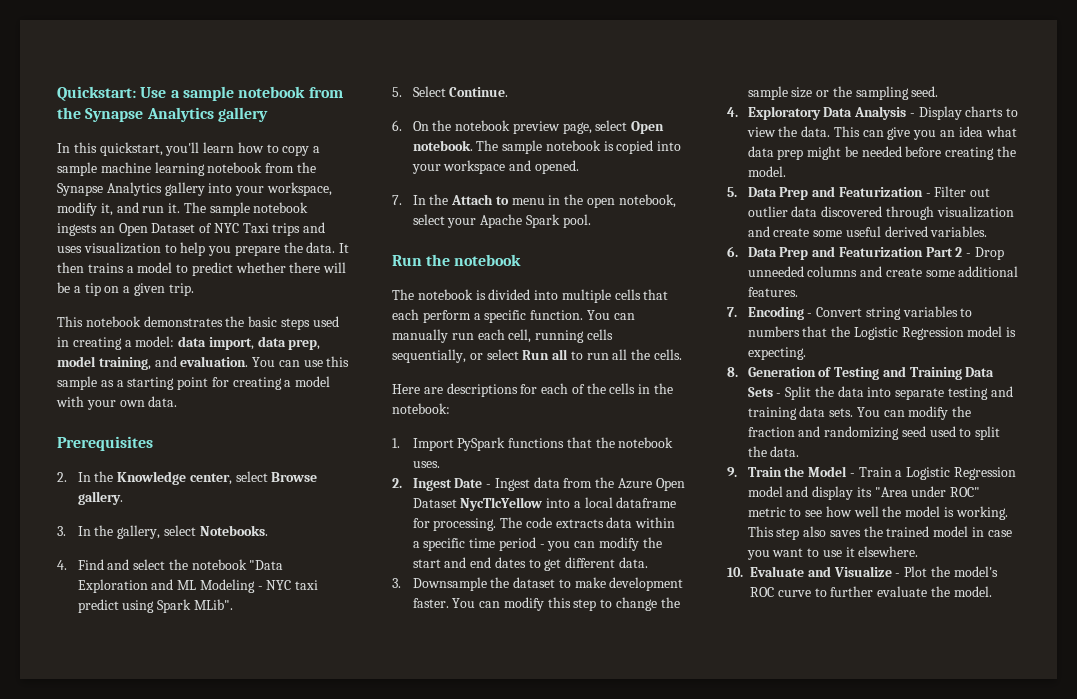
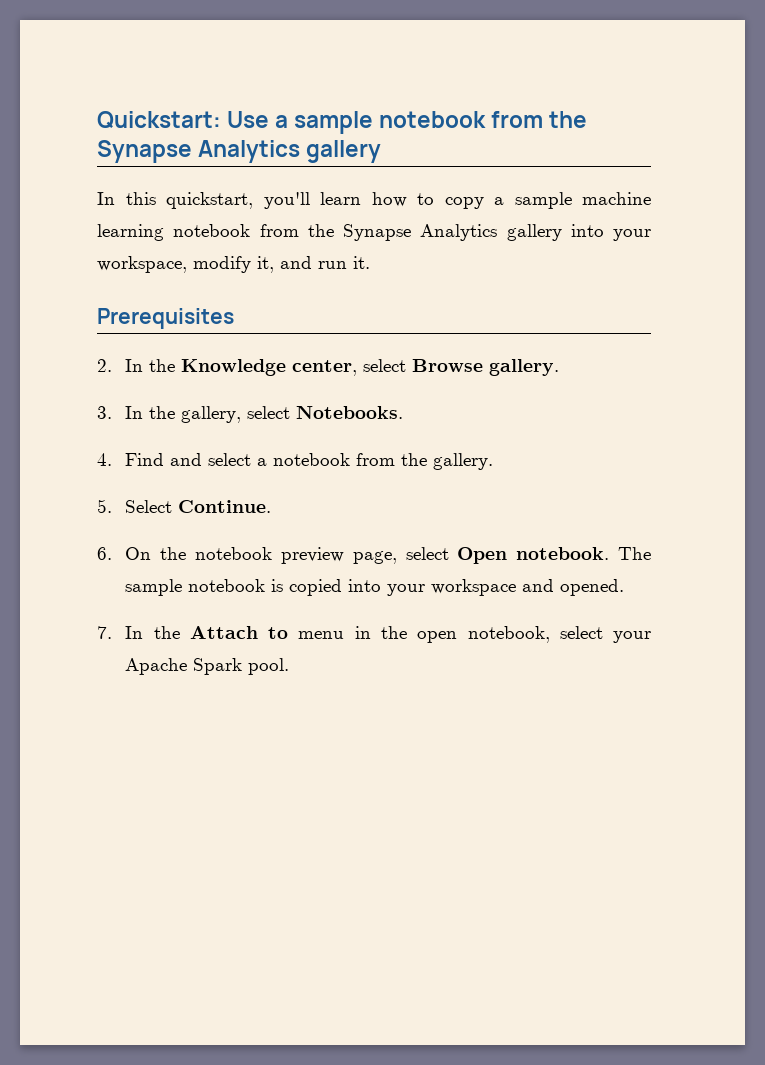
[183,202,309,216] [57,222,326,236] [57,242,350,256] [57,262,347,276] [57,282,194,296] [57,316,339,330] [57,336,321,350] [57,356,350,370] [57,376,331,390] [56,396,178,410] The sample notebook ingests an Open Dataset of NYC Taxi trips and uses visualization to help you prepare the data. It then trains a model to predict whether there will be a tip on a given trip. // This notebook demonstrates the basic steps used in creating a model: data import, data prep, model training, and evaluation. You can use this sample as a starting point for creating a model with your own data. -> (370, 262) none
[168,559,284,570] [77,579,319,593] [77,599,233,613] the notebook "Data Exploration and ML Modeling - NYC taxi predict using Spark MLib". -> [257,453,494,470] a notebook from the gallery.
[392,254,522,266] [392,289,669,303] [392,309,635,323] [392,329,613,343] [392,349,683,363] [392,383,674,397] [392,403,450,414] [392,437,674,451] [412,461,440,468] [392,477,685,491] [412,497,677,511] [412,517,676,531] [412,537,662,551] [412,557,649,571] [392,577,684,591] [412,597,680,611] [747,86,939,100] [727,106,1019,120] [746,126,1017,140] [747,146,1017,160] [747,166,786,177] [727,186,991,200] [747,206,1014,220] [747,226,988,237] [727,246,1005,260] [747,266,1019,277] [747,287,798,297] [727,306,973,320] [747,326,1017,340] [747,347,806,360] [727,366,995,380] [747,386,1013,400] [747,406,972,420] [747,426,1001,440] [747,446,800,457] [727,466,1017,480] [747,486,981,500] [747,506,1008,520] [747,526,1012,540] [746,546,919,560] [727,566,998,577] [750,586,992,597] // Run the notebook // The notebook is divided into multiple cells that each perform a specific function. You can manually run each cell, running cells sequentially, or select Run all to run all the cells. // Here are descriptions for each of the cells in the notebook: // 1. Import PySpark functions that the notebook uses. // 2. Ingest Date - Ingest data from the Azure Open Dataset NycTlcYellow into a local dataframe for processing. The code extracts data within a specific time period - you can modify the start and end dates to get different data. // 3. Downsample the dataset to make development faster. You can modify this step to change the sample size or the sampling seed. // 4. Exploratory Data Analysis - Display charts to view the data. This can give you an idea what data prep might be needed before creating the model. // 5. Data Prep and Featurization - Filter out outlier data discovered through visualization and create some useful derived variables. // 6. Data Prep and Featurization Part 2 - Drop unneeded columns and create some additional features. // 7. Encoding - Convert string variables to numbers that the Logistic Regression model is expecting. // 8. Generation of Testing and Training Data Sets - Split the data into separate testing and training data sets. You can modify the fraction and randomizing seed used to split the data. // 9. Train the Model - Train a Logistic Regression model and display its "Area under ROC" metric to see how well the model is working. This step also saves the trained model in case you want to use it elsewhere. // 10. Evaluate and Visualize - Plot the model's ROC curve to further evaluate the model. -> (290, 666) none

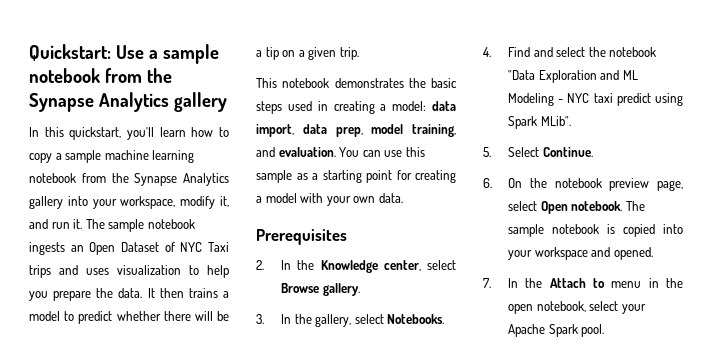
(370, 262) none -> [85,219,195,232] [29,242,230,255] [29,265,229,278] [29,288,229,301] [29,311,229,324] [256,47,359,60] [256,78,457,88] [256,101,456,114] [256,124,456,137] [256,147,425,157] [256,170,456,183] [256,193,403,206] The sample notebook ingests an Open Dataset of NYC Taxi trips and uses visualization to help you prepare the data. It then trains a model to predict whether there will be a tip on a given trip. // This notebook demonstrates the basic steps used in creating a model: data import, data prep, model training, and evaluation. You can use this sample as a starting point for creating a model with your own data.
[257,453,494,470] a notebook from the gallery. -> [588,47,657,57] [508,70,638,83] [508,93,683,106] [508,116,571,129] the notebook "Data Exploration and ML Modeling - NYC taxi predict using Spark MLib".

